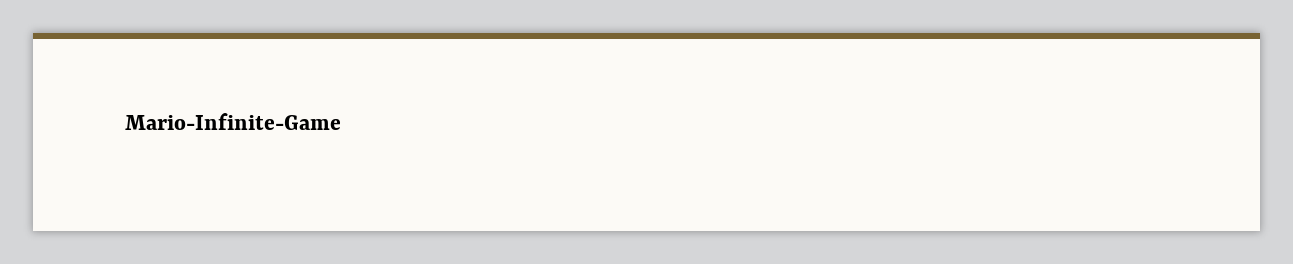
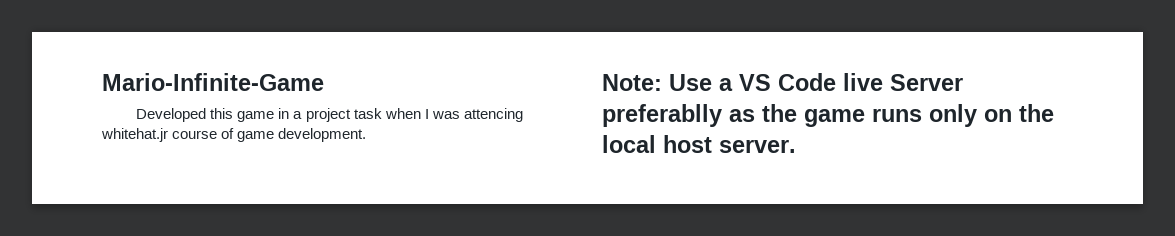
(341, 121) none -> [136,108,523,122] [101,128,367,142] [602,73,963,91] [602,104,1054,127] [602,135,796,153] // Developed this game in a project task when I was attencing whitehat.jr course of game development. // Note: Use a VS Code live Server preferablly as the game runs only on the local host server.

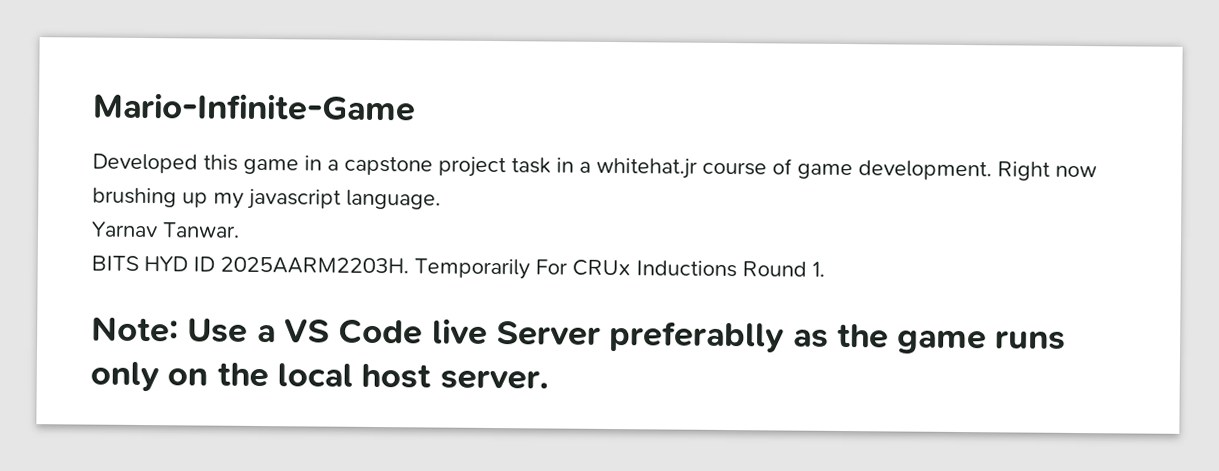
(303, 115) none -> [344,155,433,176] capstone
[384,108,523,122] when I was attencing -> [556,157,591,173] in a
(367, 135) none -> [997,161,1097,181] [92,187,441,210] [91,221,240,238] [91,255,825,280] Right now brushing up my javascript language. // Yarnav Tanwar. // BITS HYD ID 2025AARM2203H. Temporarily For CRUx Inductions Round 1.

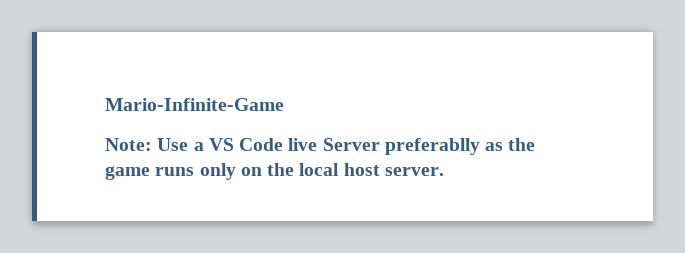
[92,153,1097,181] [92,187,441,210] [91,221,240,238] [91,255,825,280] // Developed this game in a capstone project task in a whitehat.jr course of game development. Right now brushing up my javascript language. // Yarnav Tanwar. // BITS HYD ID 2025AARM2203H. Temporarily For CRUx Inductions Round 1. -> (284, 104) none

